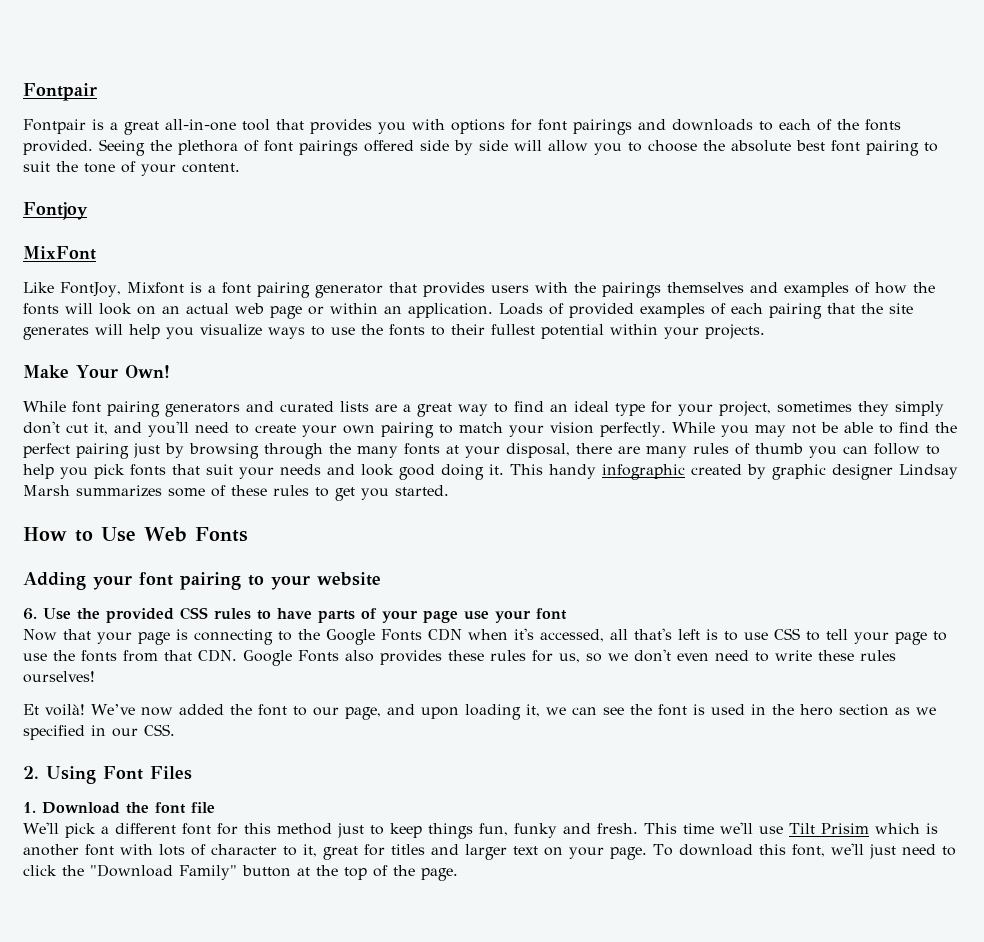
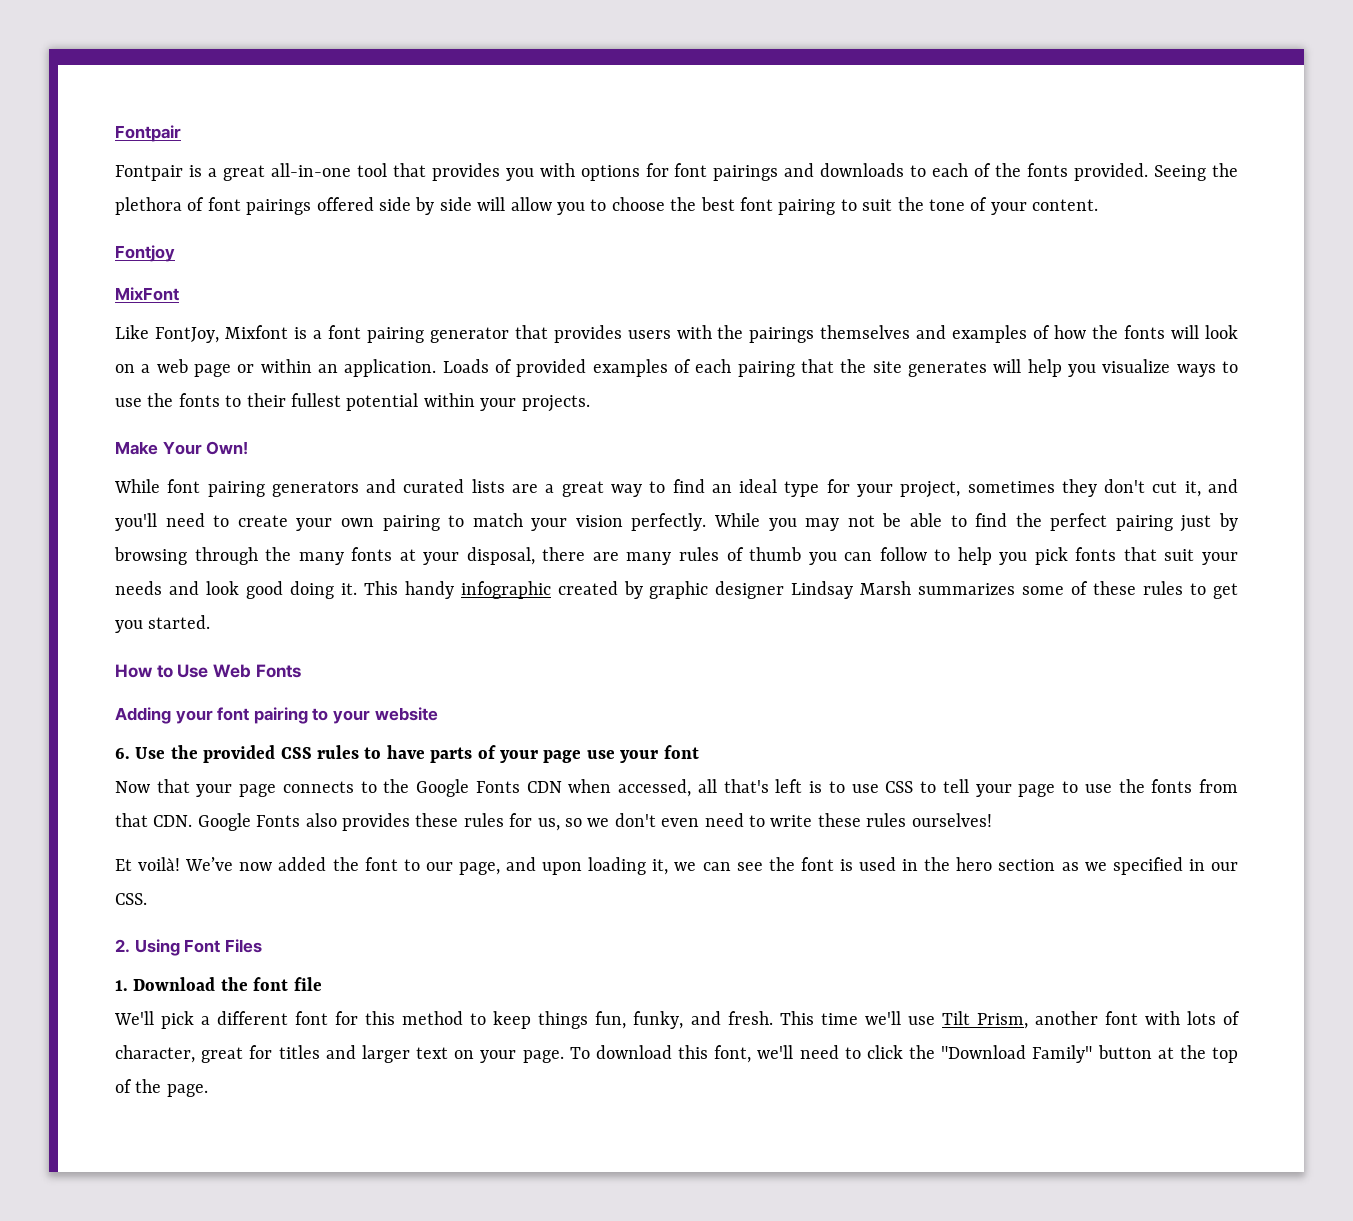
[731,140,791,152] absolute -> (697, 204) none
[162,303,229,314] an actual -> [141,364,151,373] a
[895,401,944,416] simply -> (1097, 488) none
[176,629,273,645] is connecting -> [282,781,354,793] connects
[514,628,534,640] it's -> (612, 786) none
[336,823,364,838] just -> (464, 1018) none
[513,823,557,838] funky -> [633,1011,684,1029] funky,
[820,823,938,834] Prisim which is -> [976,1013,1028,1029] Prism,
[211,844,317,857] character to it, -> [115,1045,195,1063] character,
[868,844,896,859] just -> (794, 1052) none

